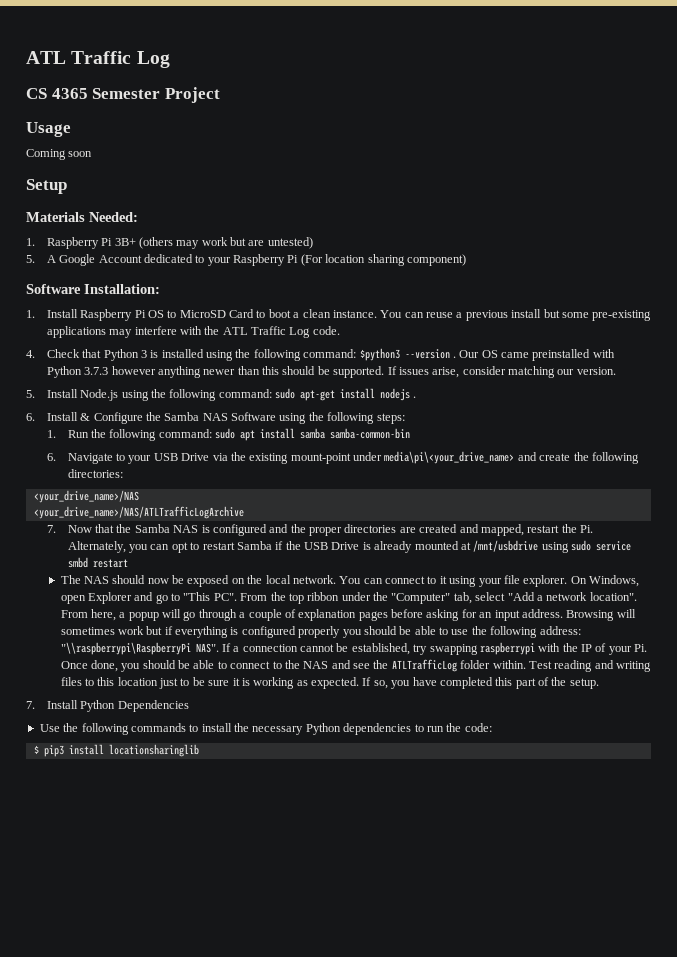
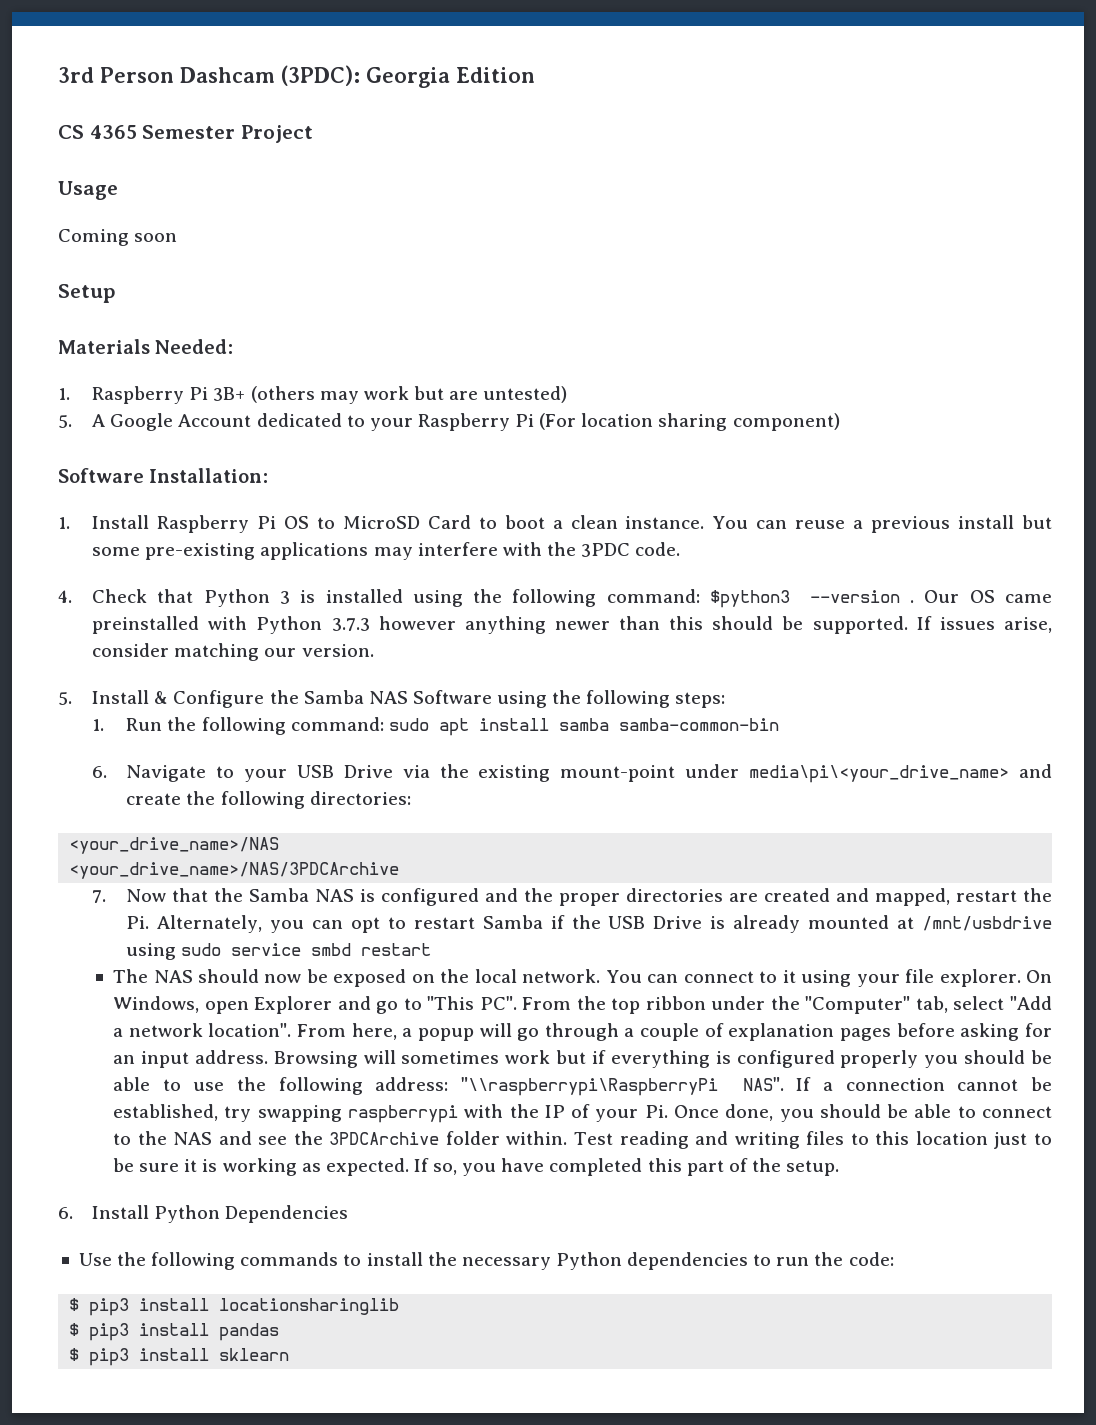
[26,51,170,68] ATL Traffic Log -> [58,65,535,88] 3rd Person Dashcam (3PDC): Georgia Edition
[222,326,311,338] ATL Traffic Log -> [581,543,631,557] 3PDC
[80,388,417,401] [26,412,78,421] Node.js using the following command: sudo apt-get install nodejs . // 6. Install -> (150, 697) none
[33,506,244,519] <your_drive_name>/NAS/ATLTrafficLogArchive -> [69,862,400,879] <your_drive_name>/NAS/3PDCArchive
[391,659,457,672] ATLTrafficLog -> [329,1132,440,1145] 3PDCArchive
[26,701,35,709] 7. -> [58,1207,73,1219] 6.
(199, 750) none -> [69,1323,280,1341] [69,1348,290,1366] // $ pip3 install pandas // $ pip3 install sklearn

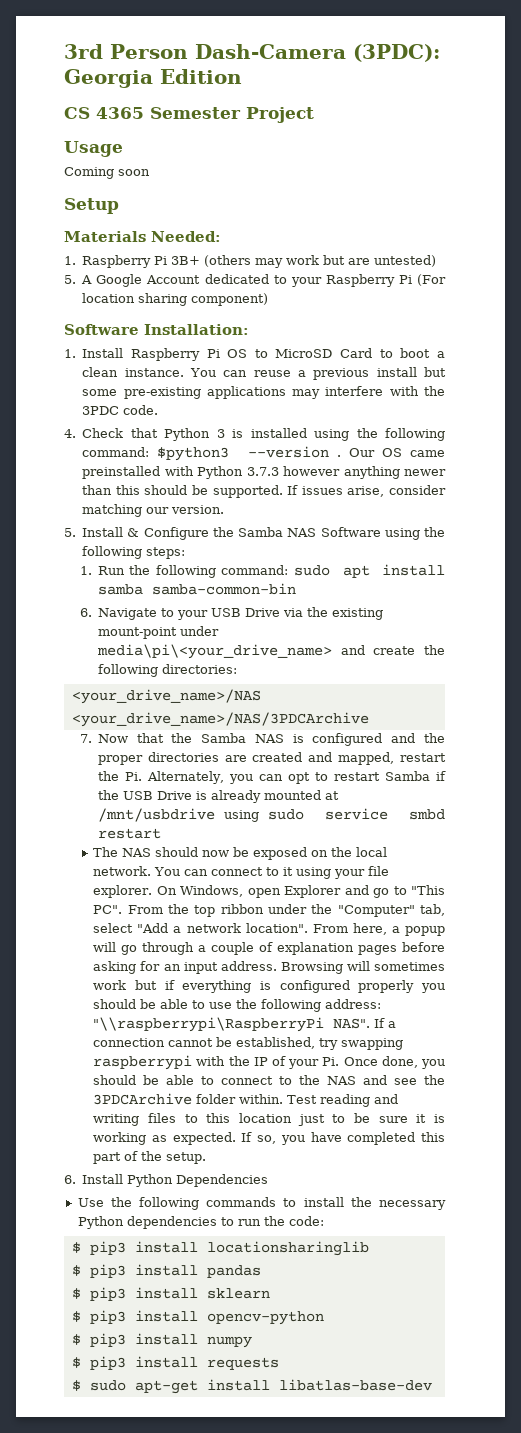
[180,67,275,83] Dashcam -> [195,44,346,59] Dash-Camera
(290, 1354) none -> [71,1310,324,1325] [71,1333,252,1348] [71,1356,279,1370] [71,1379,432,1394] // $ pip3 install opencv-python // $ pip3 install numpy // $ pip3 install requests // $ sudo apt-get install libatlas-base-dev

